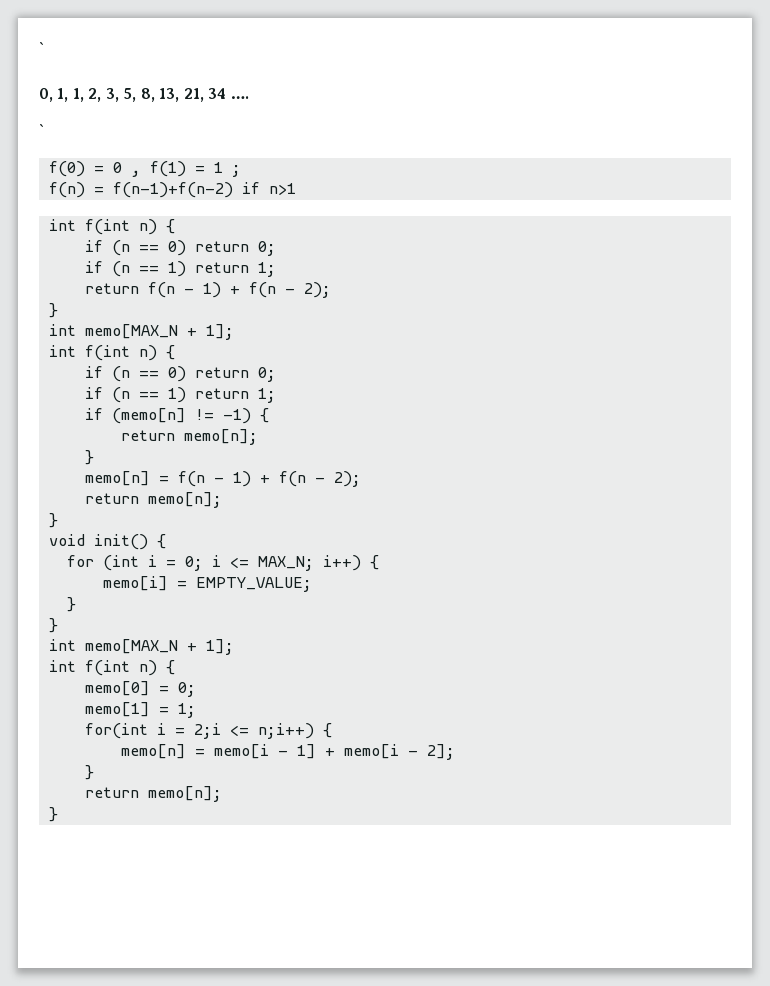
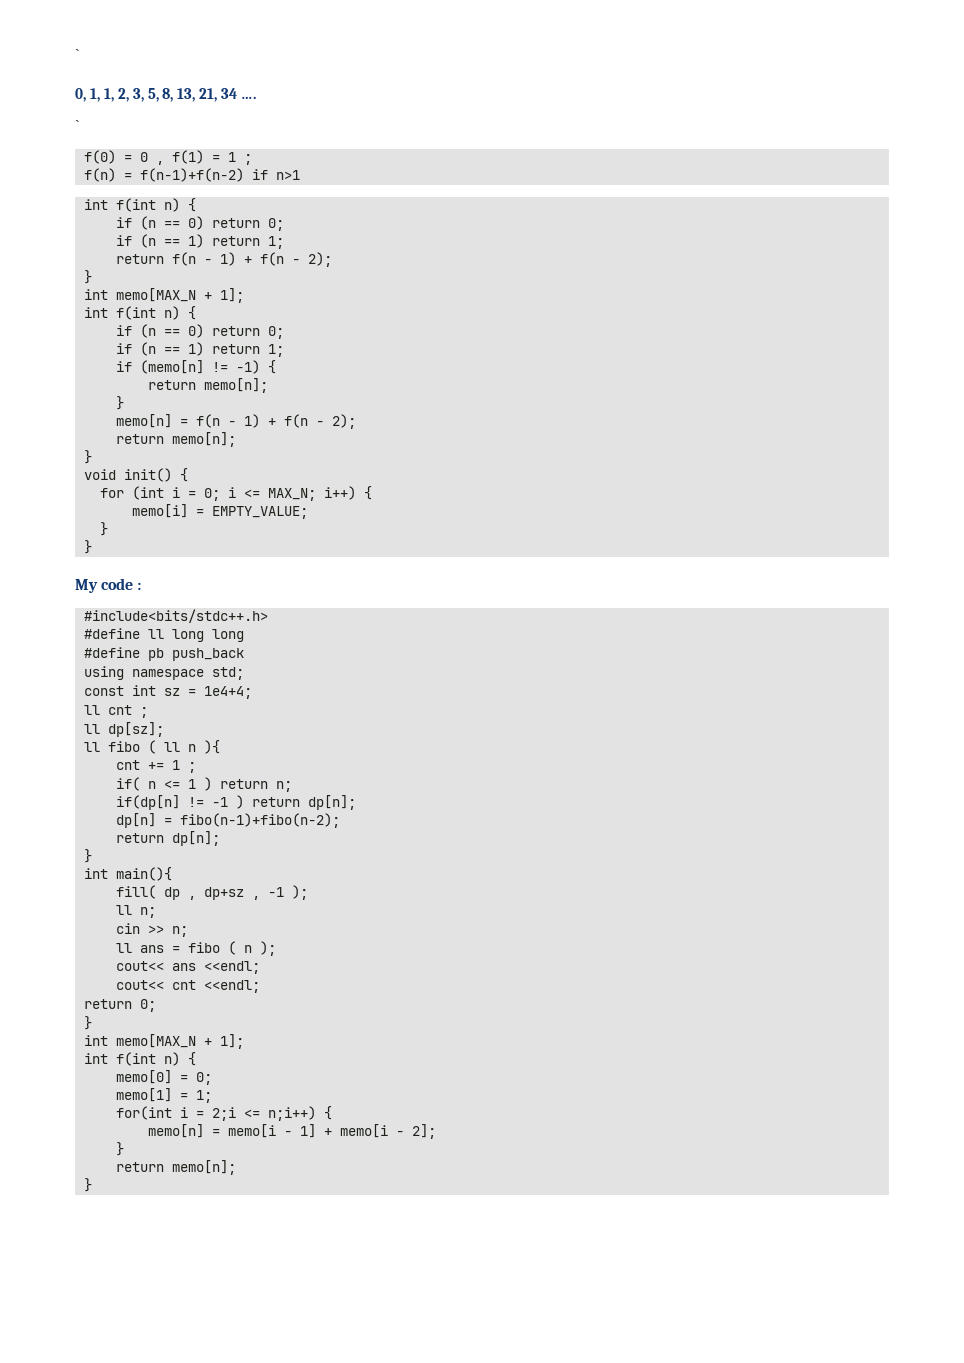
(58, 625) none -> [75,578,142,593] [83,609,268,623] [83,628,244,642] [83,647,244,661] [83,666,244,680] [83,685,252,699] [83,705,148,718] [83,722,164,737] [83,740,220,754] [115,760,196,773] [115,777,292,792] [115,795,356,810] [115,813,340,828] [115,831,220,846] [83,849,92,863] [83,867,172,881] [115,885,308,900] [115,905,156,918] [115,923,188,937] [115,941,276,956] [115,961,260,974] [115,980,260,993] [83,999,156,1012] [83,1016,92,1030] // My code : // #include<bits/stdc++.h> // #define ll long long // #define pb push_back // using namespace std; // const int sz = 1e4+4; // ll cnt ; // ll dp[sz]; // ll fibo ( ll n ){ // cnt += 1 ; // if( n <= 1 ) return n; // if(dp[n] != -1 ) return dp[n]; // dp[n] = fibo(n-1)+fibo(n-2); // return dp[n]; // } // int main(){ // fill( dp , dp+sz , -1 ); // ll n; // cin >> n; // ll ans = fibo ( n ); // cout<< ans <<endl; // cout<< cnt <<endl; // return 0; // }

